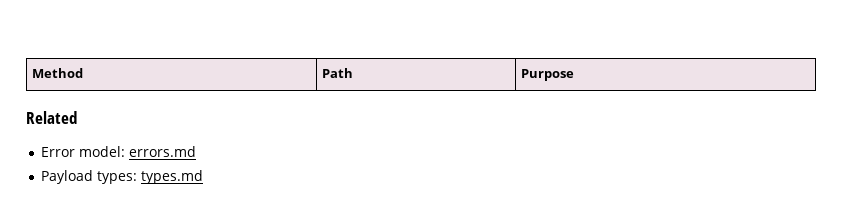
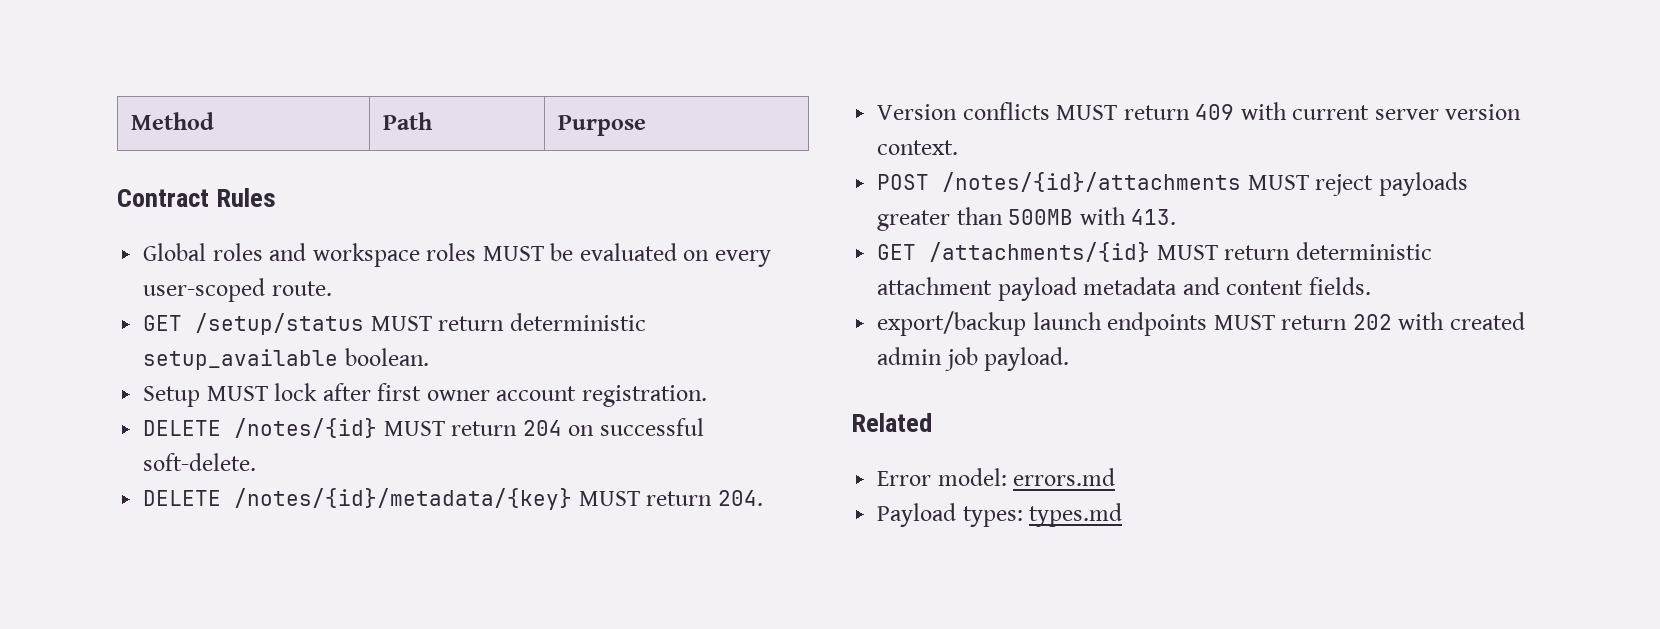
(575, 75) none -> [117,188,277,207] [143,243,771,267] [143,278,332,302] [143,313,646,335] [143,348,429,370] [143,383,707,407] [143,418,704,438] [143,453,257,471] [143,488,763,510] [877,102,1522,120] [877,140,959,155] [877,172,1468,196] [877,207,1177,231] [877,242,1432,262] [877,277,1371,301] [877,311,1525,336] [877,347,1070,371] // Contract Rules // Global roles and workspace roles MUST be evaluated on every user-scoped route. // GET /setup/status MUST return deterministic setup_available boolean. // Setup MUST lock after first owner account registration. // DELETE /notes/{id} MUST return 204 on successful soft-delete. // DELETE /notes/{id}/metadata/{key} MUST return 204. // Version conflicts MUST return 409 with current server version context. // POST /notes/{id}/attachments MUST reject payloads greater than 500MB with 413. // GET /attachments/{id} MUST return deterministic attachment payload metadata and content fields. // export/backup launch endpoints MUST return 202 with created admin job payload.

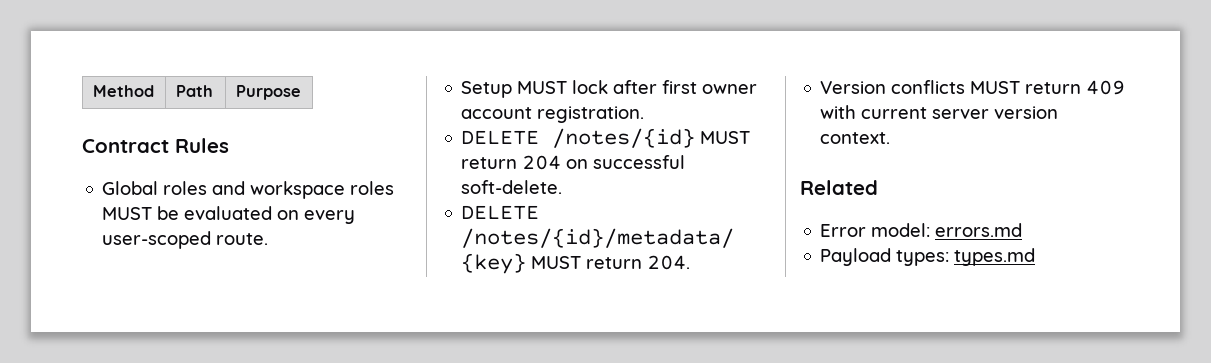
[143,313,646,335] [143,348,429,370] // GET /setup/status MUST return deterministic setup_available boolean. -> (269, 239) none
[877,172,1468,196] [877,207,1177,231] [877,242,1432,262] [877,277,1371,301] [877,311,1525,336] [877,347,1070,371] // POST /notes/{id}/attachments MUST reject payloads greater than 500MB with 413. // GET /attachments/{id} MUST return deterministic attachment payload metadata and content fields. // export/backup launch endpoints MUST return 202 with created admin job payload. -> (891, 138) none

